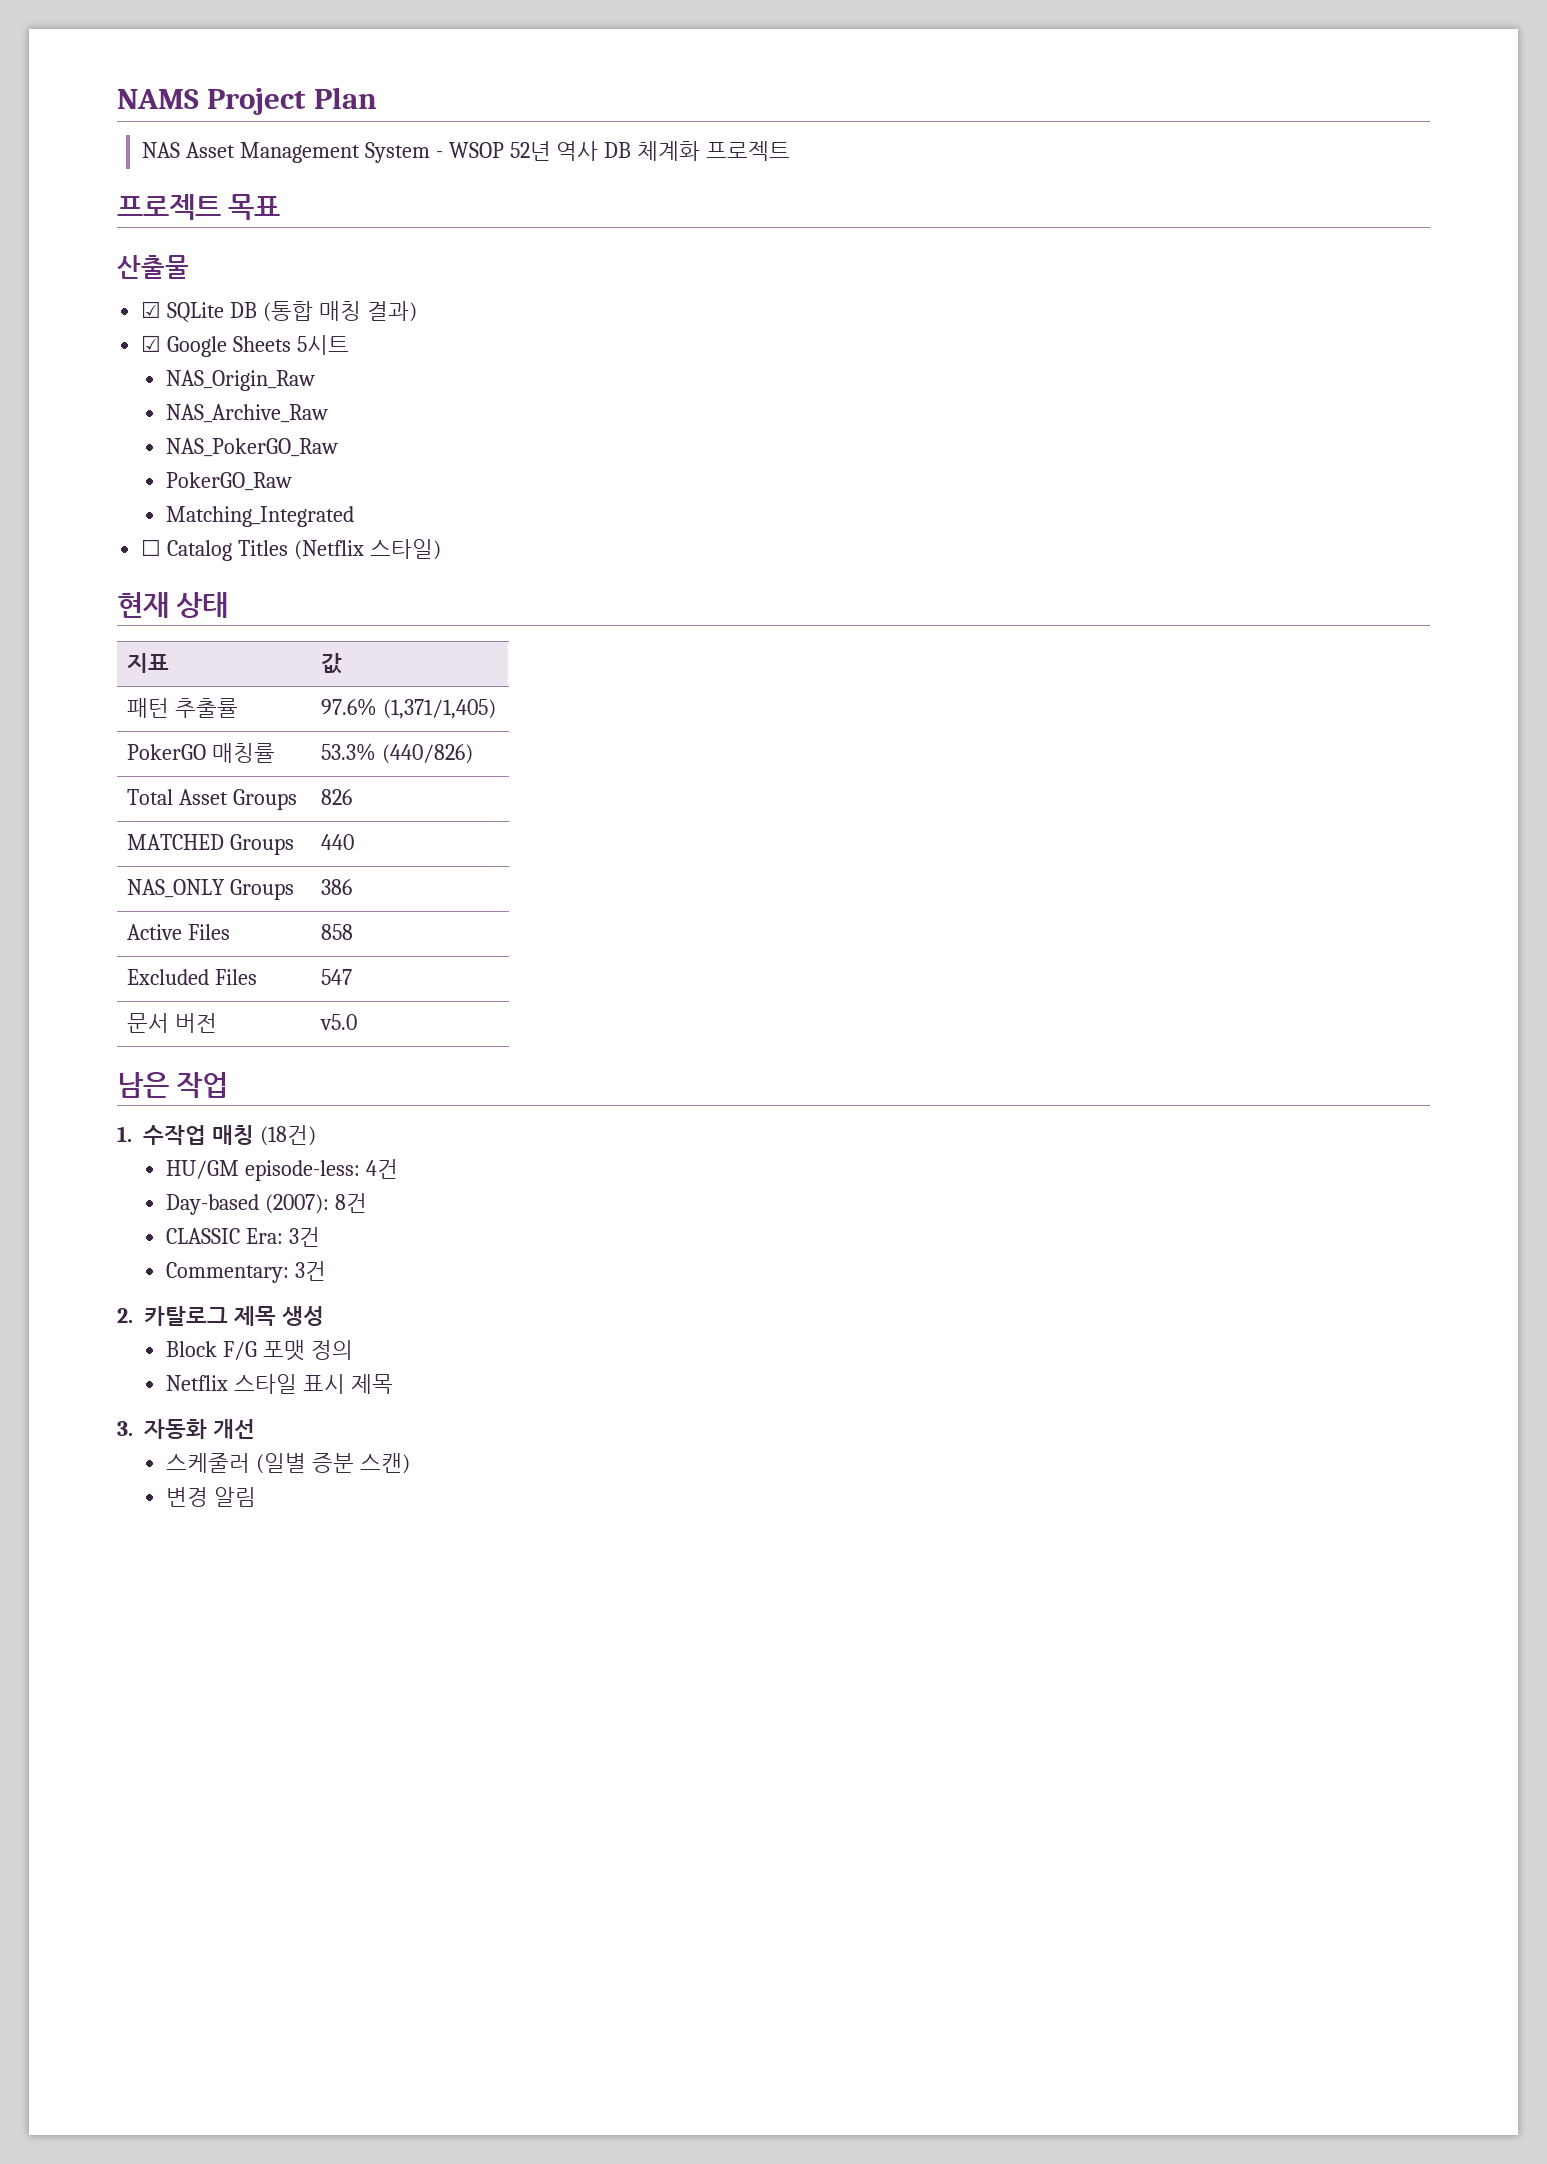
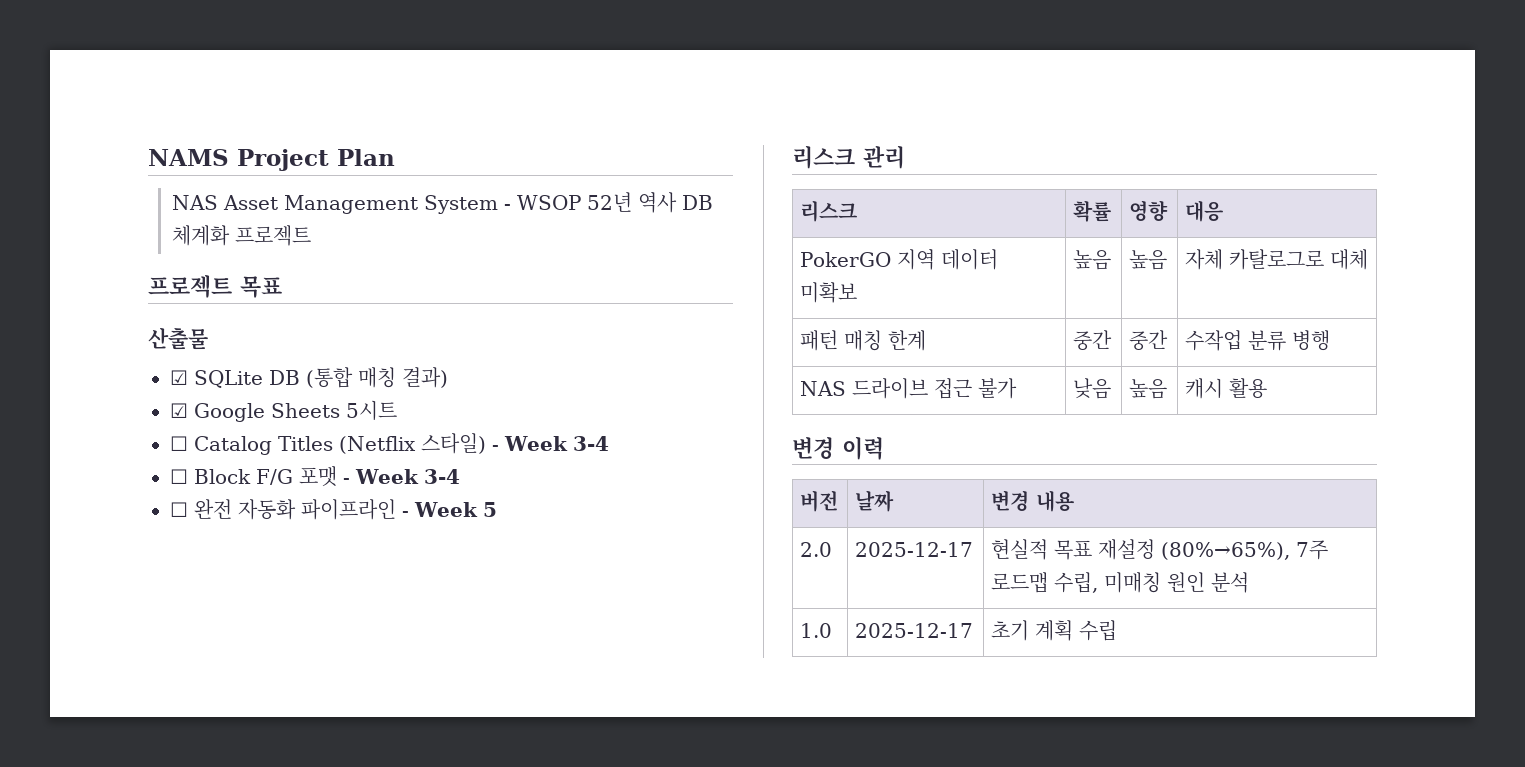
[166,370,316,391] [166,404,329,423] [166,438,339,457] [166,472,293,491] [166,506,355,527] // NAS_Origin_Raw // NAS_Archive_Raw // NAS_PokerGO_Raw // PokerGO_Raw // Matching_Integrated -> (397, 410) none
[117,592,229,618] [126,653,169,673] [320,653,342,674] [126,698,238,718] [320,698,496,719] [126,743,275,763] [320,743,473,764] [126,789,297,810] [320,789,352,805] [126,834,294,855] [320,834,354,850] [126,879,294,900] [320,879,352,895] [126,924,230,940] [320,924,353,940] [126,969,257,985] [320,969,352,985] [126,1013,217,1033] [319,1014,357,1030] [117,1072,229,1098] [117,1125,316,1146] [166,1159,398,1181] [166,1193,367,1215] [166,1227,320,1247] [166,1261,327,1283] [117,1306,324,1326] [166,1340,353,1361] [166,1374,393,1394] [117,1419,255,1439] [166,1453,410,1474] [166,1487,257,1507] // 현재 상태 // 지표 | 값 // 패턴 추출률 | 97.6% (1,371/1,405) // PokerGO 매칭률 | 53.3% (440/826) // Total Asset Groups | 826 // MATCHED Groups | 440 // NAS_ONLY Groups | 386 // Active Files | 858 // Excluded Files | 547 // 문서 버전 | v5.0 // 남은 작업 // 1. 수작업 매칭 (18건) // HU/GM episode-less: 4건 // Day-based (2007): 8건 // CLASSIC Era: 3건 // Commentary: 3건 // 2. 카탈로그 제목 생성 // Block F/G 포맷 정의 // Netflix 스타일 표시 제목 // 3. 자동화 개선 // 스케줄러 (일별 증분 스캔) // 변경 알림 -> [492,436,609,451] [170,466,460,487] [170,499,497,520] [792,146,905,169] [800,201,858,222] [1073,201,1112,222] [1129,200,1169,221] [1185,201,1224,222] [800,249,999,270] [800,282,858,303] [1073,250,1112,270] [1129,250,1168,270] [1185,249,1369,270] [800,330,927,351] [1073,330,1113,351] [1129,330,1169,351] [1185,330,1331,351] [800,378,1018,399] [1073,378,1112,399] [1129,379,1168,399] [1185,378,1268,399] [792,436,884,460] [800,490,839,512] [855,490,895,512] [991,490,1075,512] [800,542,833,557] [855,542,974,557] [991,539,1329,560] [991,572,1250,593] [800,623,833,638] [855,623,974,638] [991,620,1118,641] - Week 3-4 // ☐ Block F/G 포맷 - Week 3-4 // ☐ 완전 자동화 파이프라인 - Week 5 // 리스크 관리 // 리스크 | 확률 | 영향 | 대응 // PokerGO 지역 데이터 미확보 | 높음 | 높음 | 자체 카탈로그로 대체 // 패턴 매칭 한계 | 중간 | 중간 | 수작업 분류 병행 // NAS 드라이브 접근 불가 | 낮음 | 높음 | 캐시 활용 // 변경 이력 // 버전 | 날짜 | 변경 내용 // 2.0 | 2025-12-17 | 현실적 목표 재설정 (80%→65%), 7주 로드맵 수립, 미매칭 원인 분석 // 1.0 | 2025-12-17 | 초기 계획 수립

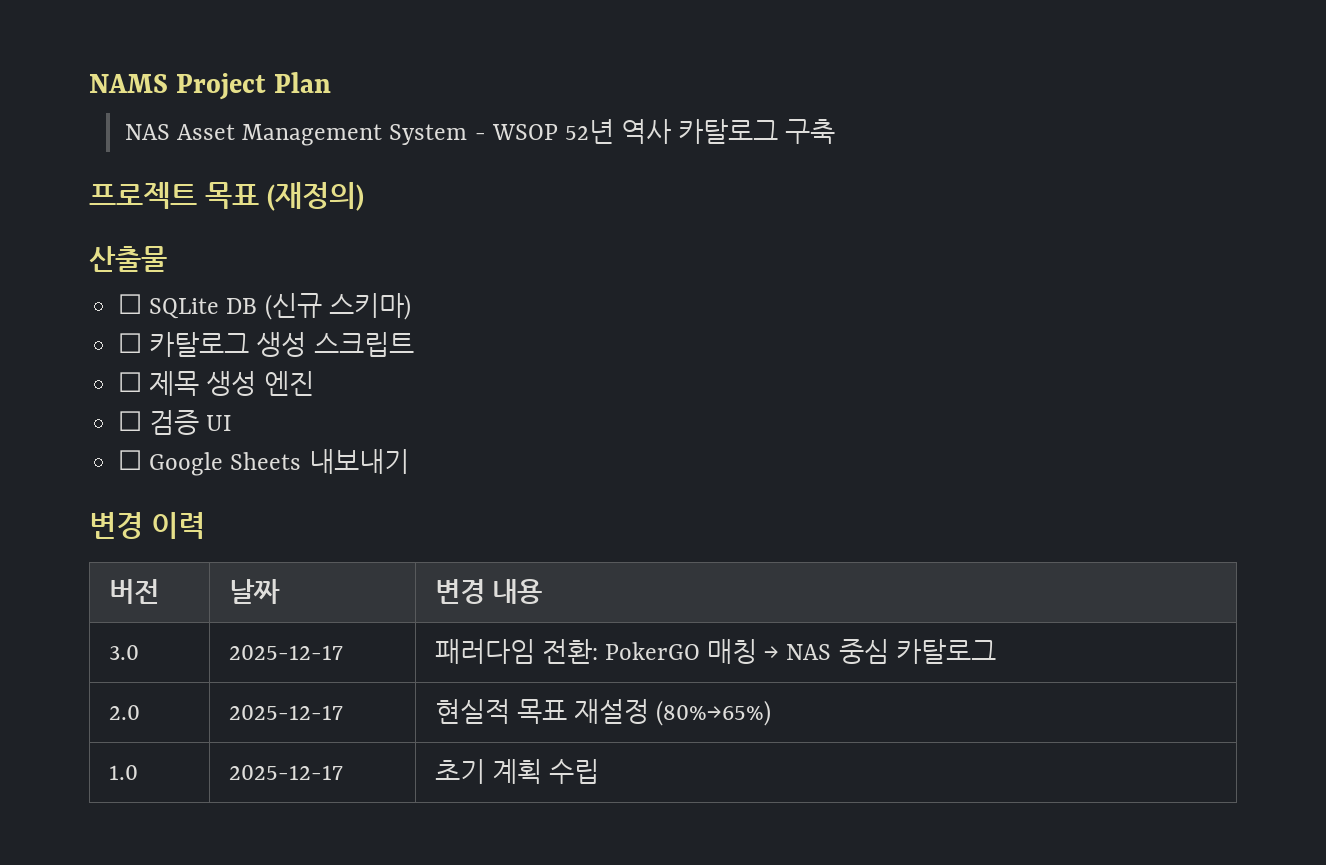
[682,195,714,210] [172,225,312,246] DB 체계화 프로젝트 -> [678,119,836,144] 카탈로그 구축
(282, 287) none -> [266,182,364,211] (재정의)
[170,370,188,385] ☑ -> [118,294,143,314] ☐
[306,367,448,388] [170,400,397,422] [170,433,609,455] [170,466,460,487] [170,499,497,520] [792,146,905,169] [800,201,858,222] [1073,201,1112,222] [1129,200,1169,221] [1185,201,1224,222] [800,249,999,270] [800,282,858,303] [1073,250,1112,270] [1129,250,1168,270] [1185,249,1369,270] [800,330,927,351] [1073,330,1113,351] [1129,330,1169,351] [1185,330,1331,351] [800,378,1018,399] [1073,378,1112,399] [1129,379,1168,399] [1185,378,1268,399] (통합 매칭 결과) // ☑ Google Sheets 5시트 // ☐ Catalog Titles (Netflix 스타일) - Week 3-4 // ☐ Block F/G 포맷 - Week 3-4 // ☐ 완전 자동화 파이프라인 - Week 5 // 리스크 관리 // 리스크 | 확률 | 영향 | 대응 // PokerGO 지역 데이터 미확보 | 높음 | 높음 | 자체 카탈로그로 대체 // 패턴 매칭 한계 | 중간 | 중간 | 수작업 분류 병행 // NAS 드라이브 접근 불가 | 낮음 | 높음 | 캐시 활용 -> [264,293,411,320] [118,332,414,357] [118,371,314,396] [118,410,232,435] [118,449,409,476] (신규 스키마) // ☐ 카탈로그 생성 스크립트 // ☐ 제목 생성 엔진 // ☐ 검증 UI // ☐ Google Sheets 내보내기
(1075, 501) none -> [108,645,139,660] [228,645,343,660] [434,639,996,664] // 3.0 | 2025-12-17 | 패러다임 전환: PokerGO 매칭 → NAS 중심 카탈로그
[1161,540,1329,560] [991,572,1250,593] (80%→65%), 7주 로드맵 수립, 미매칭 원인 분석 -> [656,700,772,726] (80%→65%)

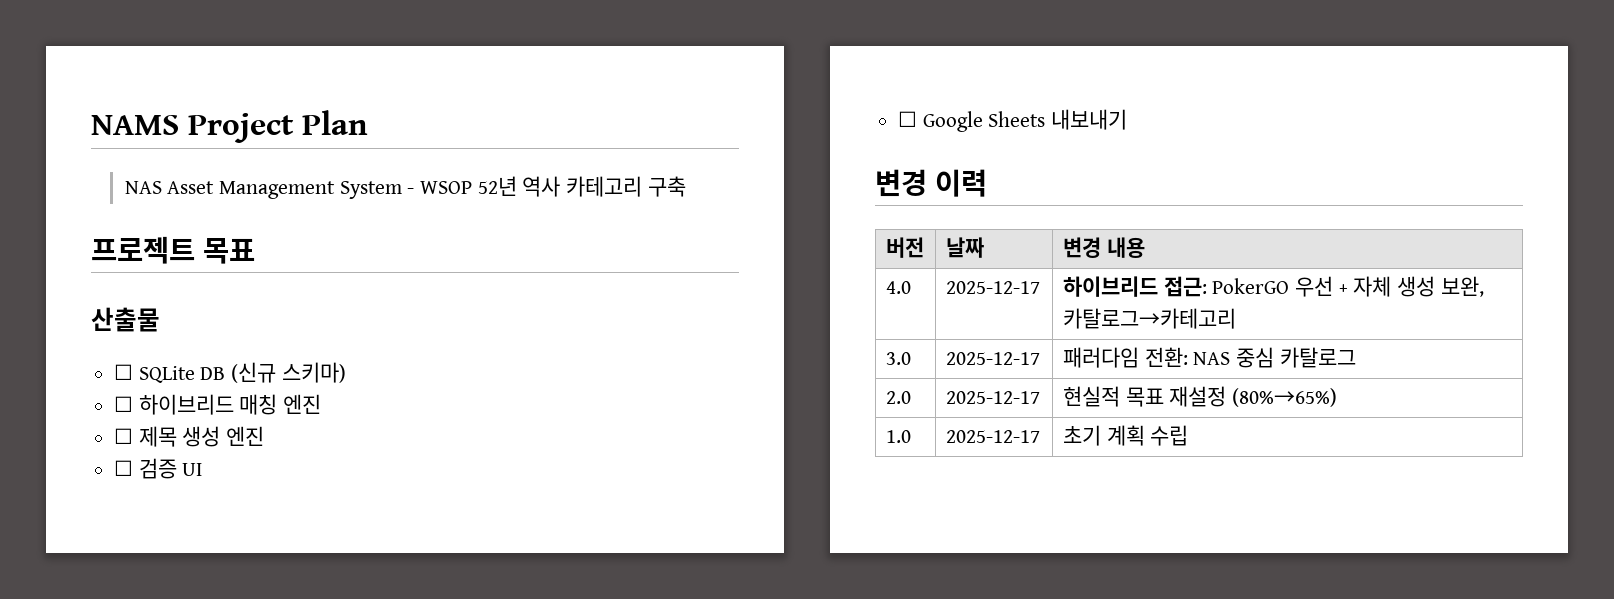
[678,119,779,144] 카탈로그 -> [565,176,642,197] 카테고리
[266,182,364,211] (재정의) -> (255, 251) none
[149,332,414,357] 카탈로그 생성 스크립트 -> [138,394,322,415] 하이브리드 매칭 엔진
(542, 591) none -> [885,281,911,294] [945,281,1040,294] [1062,276,1484,297] [1062,308,1236,329] // 4.0 | 2025-12-17 | 하이브리드 접근: PokerGO 우선 + 자체 생성 보완, 카탈로그→카테고리
[605,639,780,664] PokerGO 매칭 → -> (1188, 357) none

